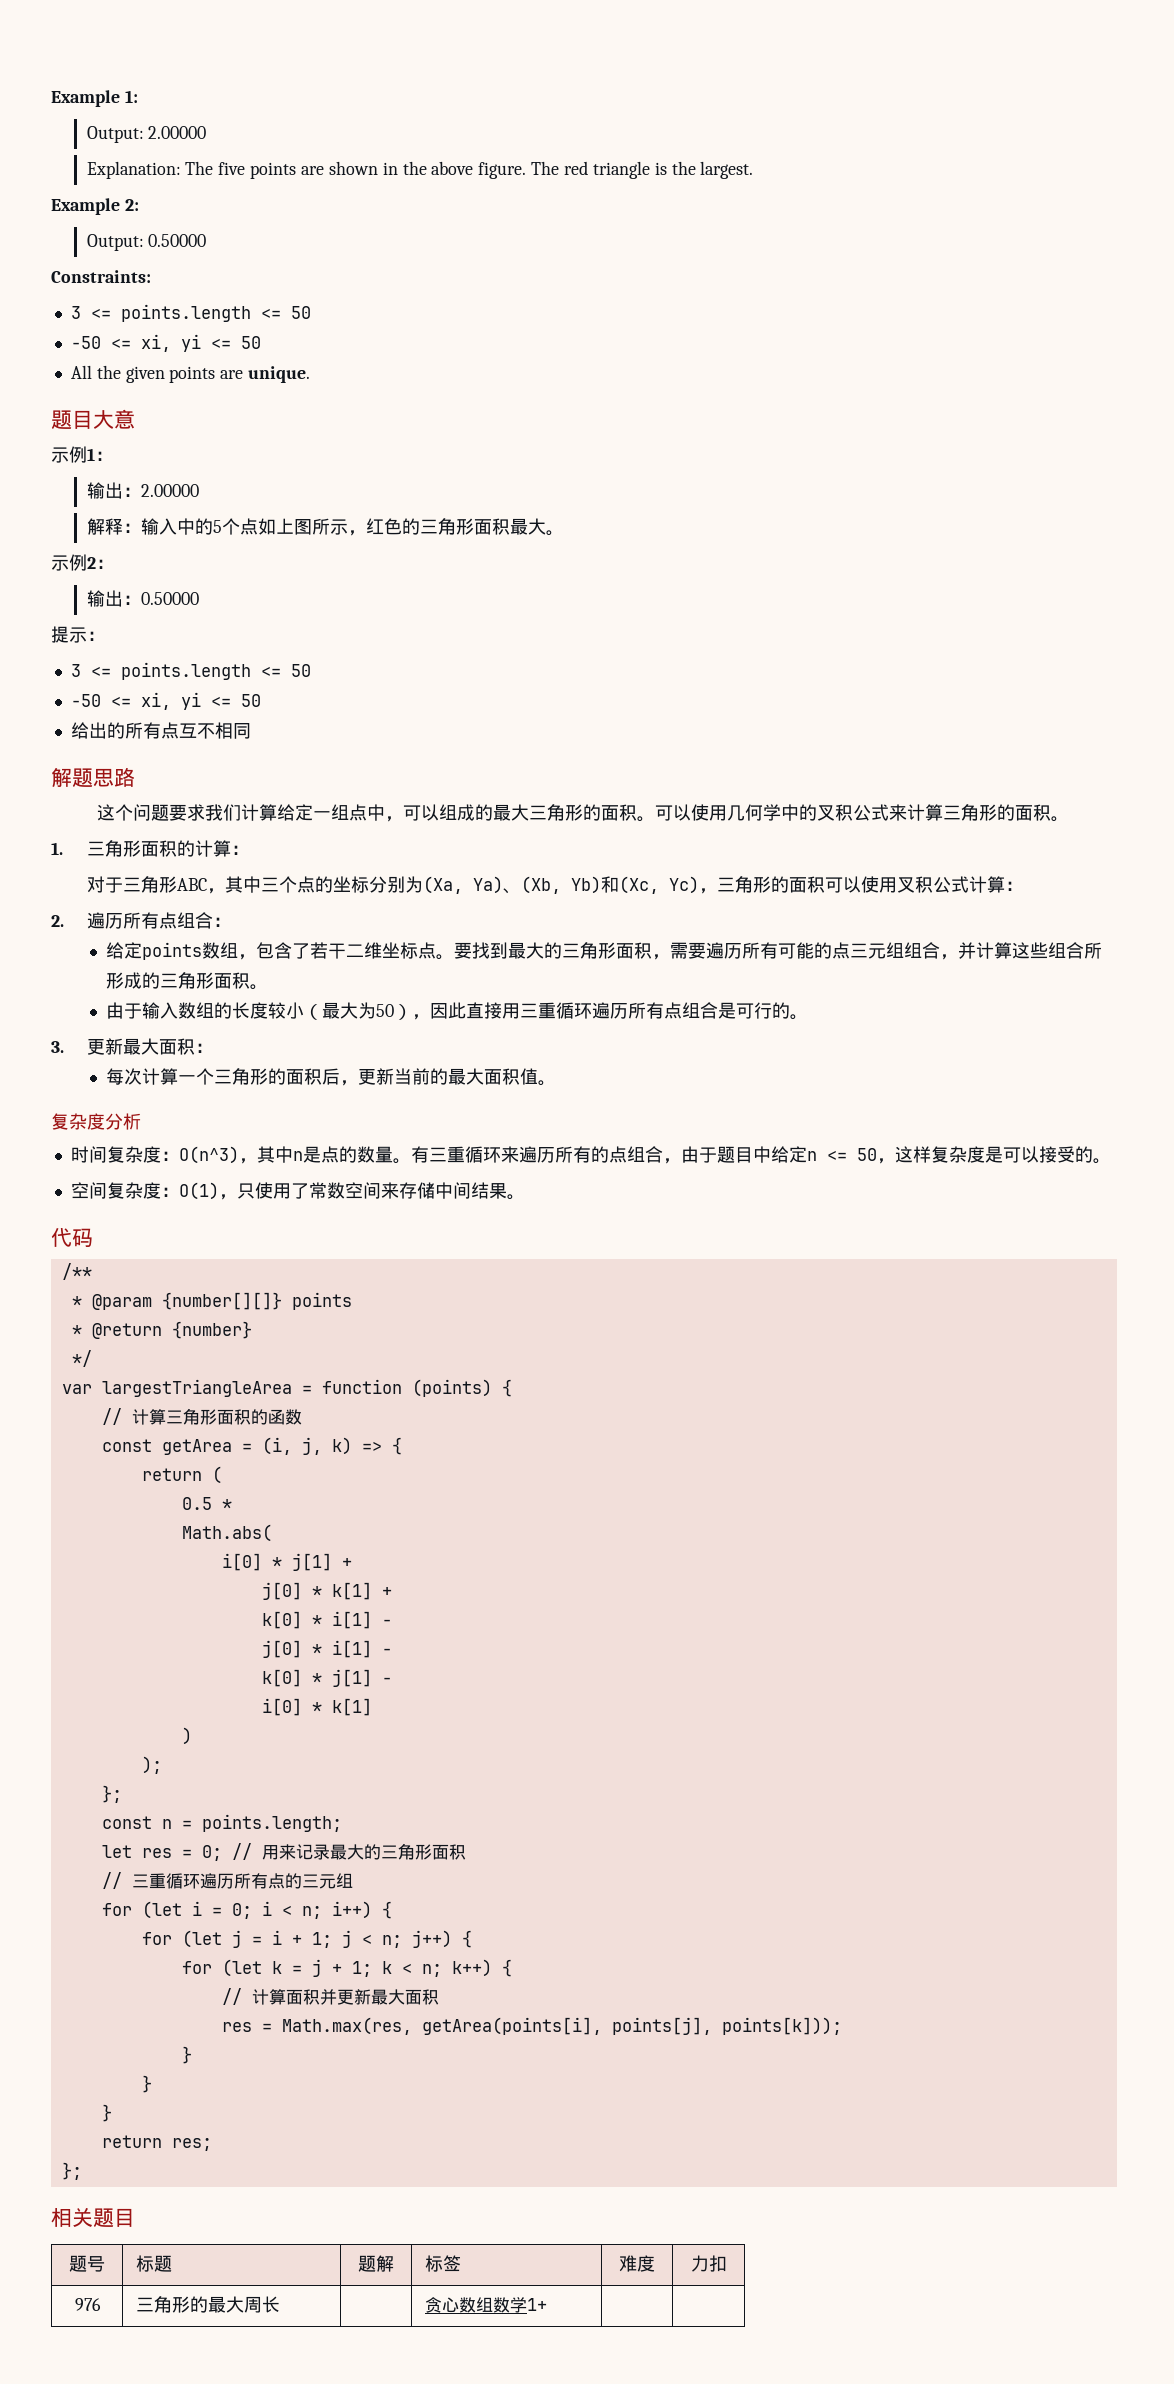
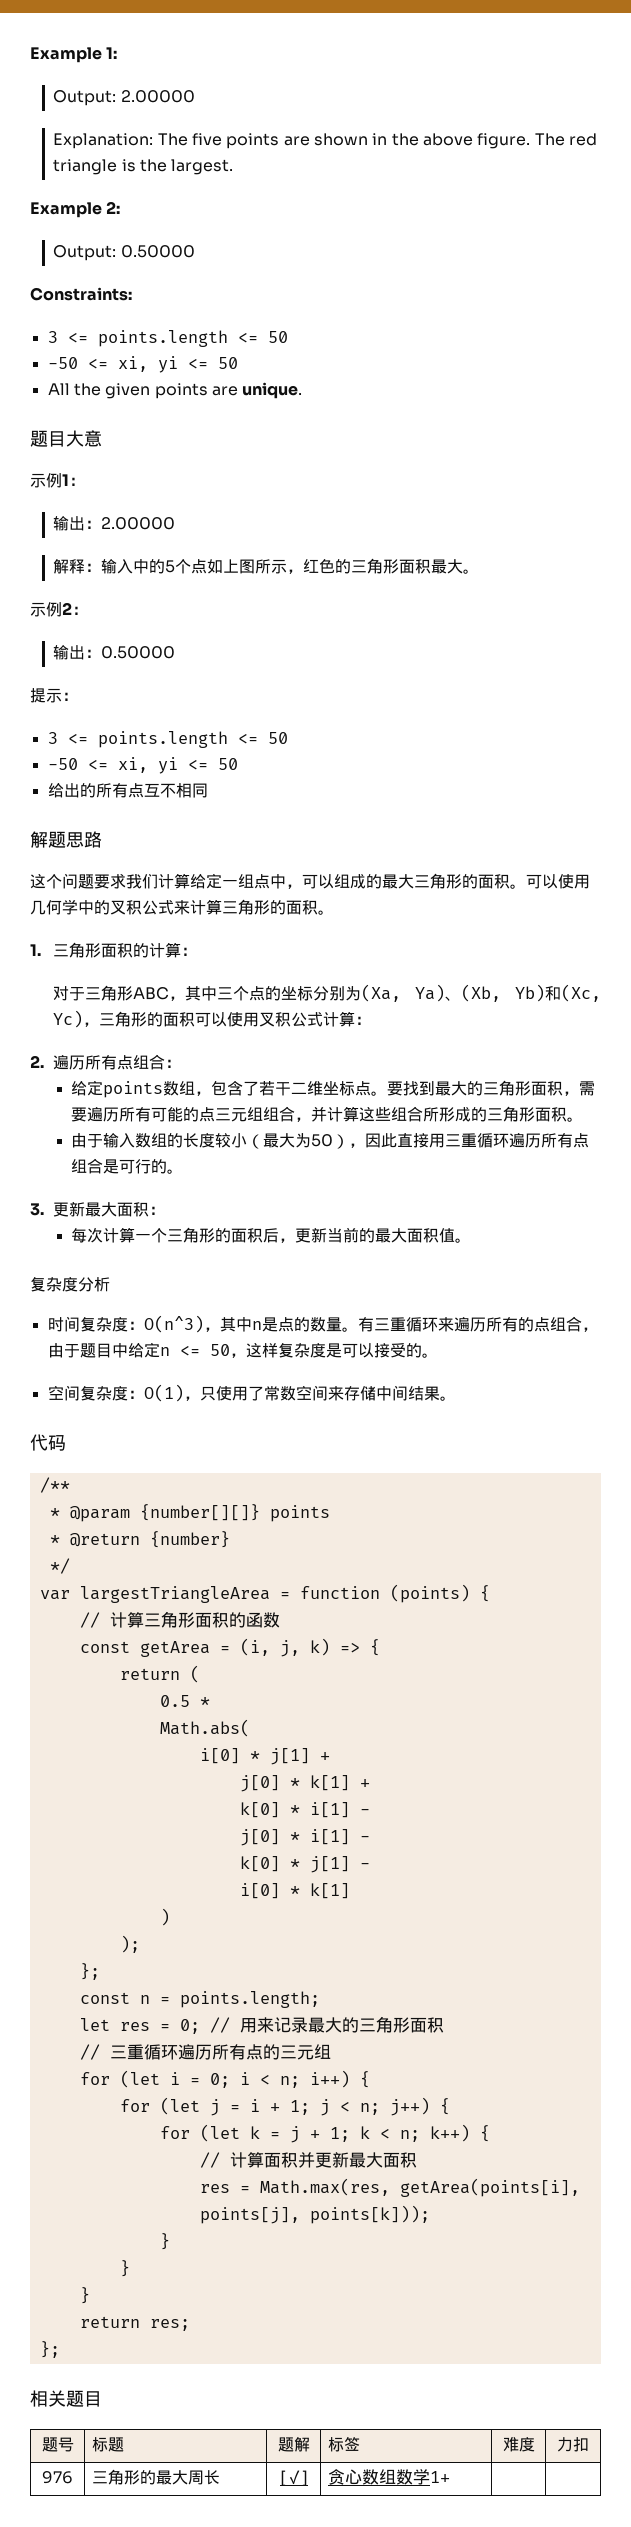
(281, 2304) none -> [279,2470,308,2486] [✓]

